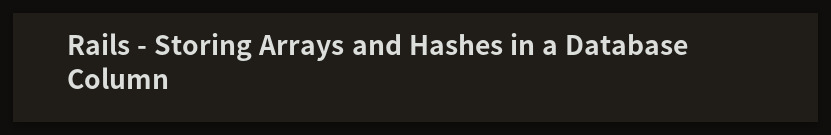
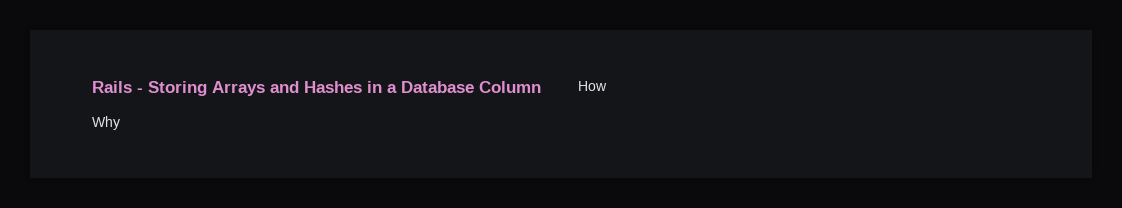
(169, 78) none -> [92,116,120,130] [578,81,607,91] // Why // How

